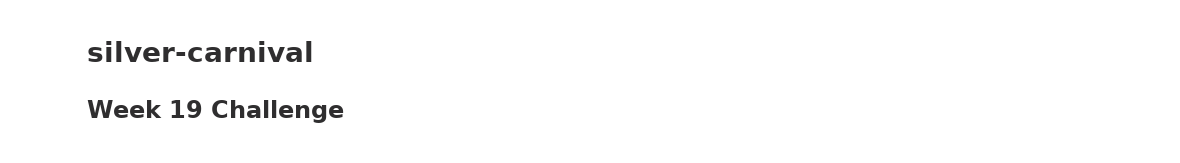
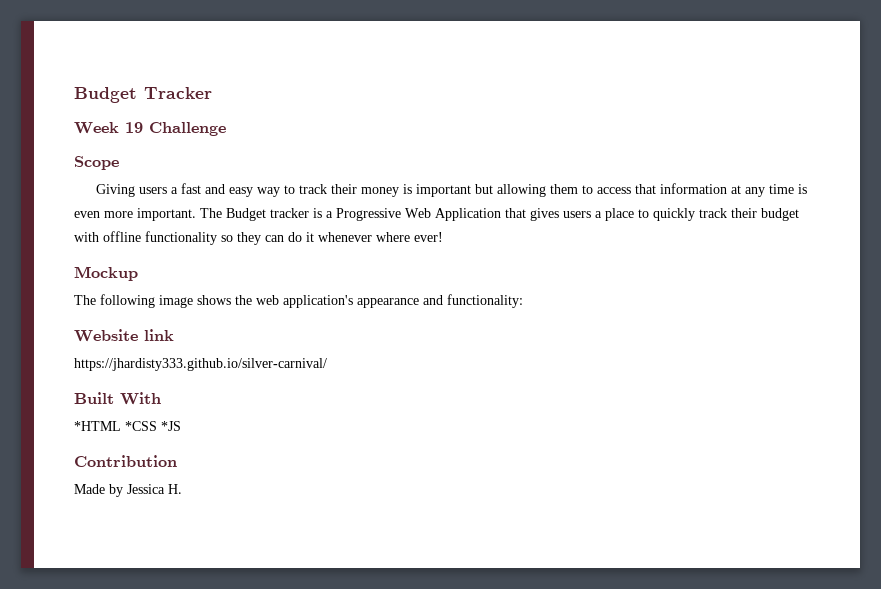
[87,41,314,62] silver-carnival -> [74,87,212,103] Budget Tracker
(344, 111) none -> [74,156,119,170] [95,183,807,197] [74,208,799,221] [74,231,443,245] [74,266,138,281] [74,294,523,308] [74,329,174,342] [74,358,327,371] [74,392,161,405] [74,421,181,431] [74,455,177,467] [74,484,182,497] // Scope // Giving users a fast and easy way to track their money is important but allowing them to access that information at any time is even more important. The Budget tracker is a Progressive Web Application that gives users a place to quickly track their budget with offline functionality so they can do it whenever where ever! // Mockup // The following image shows the web application's appearance and functionality: // Website link // https://jhardisty333.github.io/silver-carnival/ // Built With // *HTML *CSS *JS // Contribution // Made by Jessica H.

